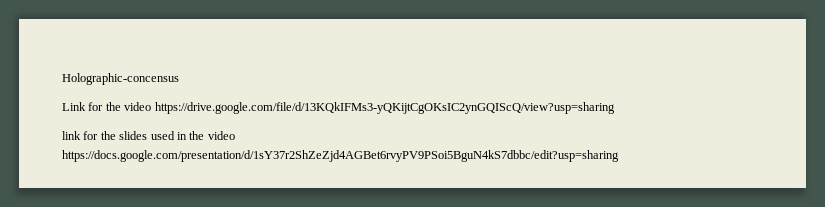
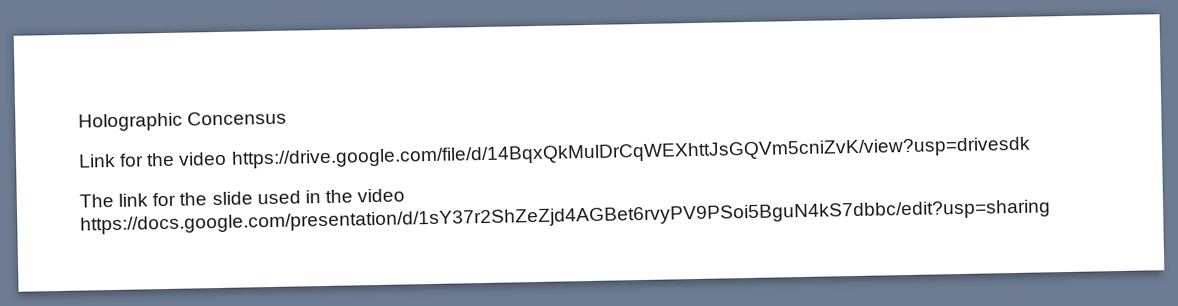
[62,73,179,85] Holographic-concensus -> [78,110,288,132] Holographic Concensus
[154,102,615,114] https://drive.google.com/file/d/13KQkIFMs3-yQKijtCgOKsIC2ynGQIScQ/view?usp=sharing // -> [230,136,1031,169] [79,193,114,208] https://drive.google.com/file/d/14BqxQkMulDrCqWEXhttJsGQVm5cniZvK/view?usp=drivesdk // The
[119,131,148,140] slides -> [211,191,253,206] slide

